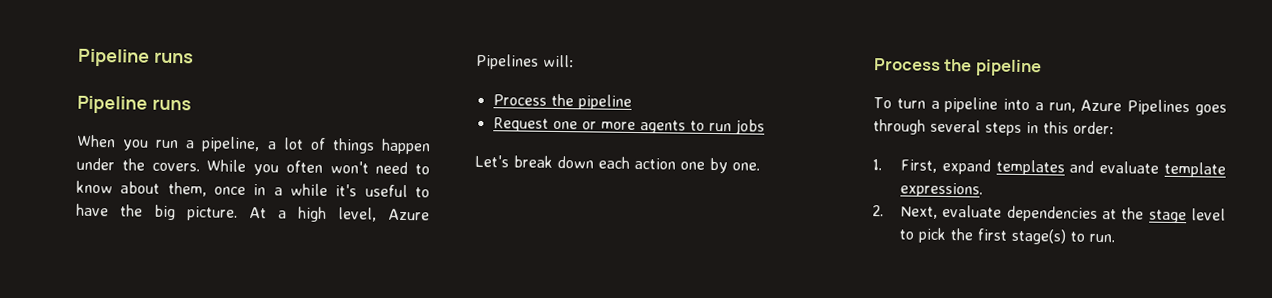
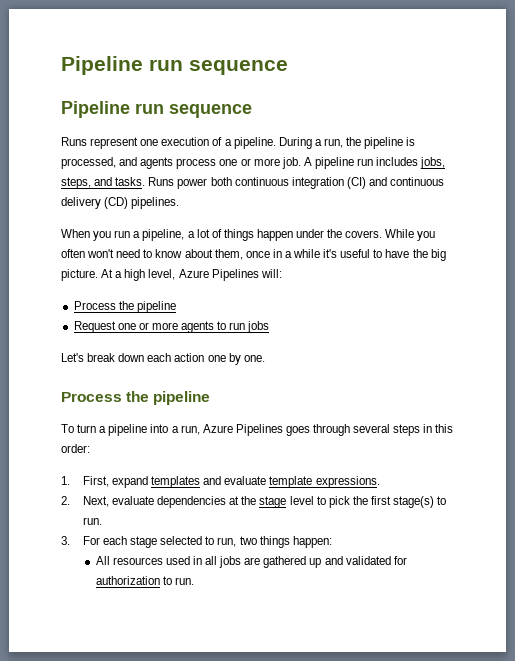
[78,48,194,67] [77,95,191,114] Pipeline runs // Pipeline runs -> [61,56,288,75] [61,101,252,118] [61,137,416,149] [61,157,446,169] [61,177,445,189] [61,197,180,209] Pipeline run sequence // Pipeline run sequence // Runs represent one execution of a pipeline. During a run, the pipeline is processed, and agents process one or more job. A pipeline run includes jobs, steps, and tasks. Runs power both continuous integration (CI) and continuous delivery (CD) pipelines.
(1116, 238) none -> [61,536,332,548] [95,556,407,568] [95,576,194,585] // 3. For each stage selected to run, two things happen: // All resources used in all jobs are gathered up and validated for authorization to run.

